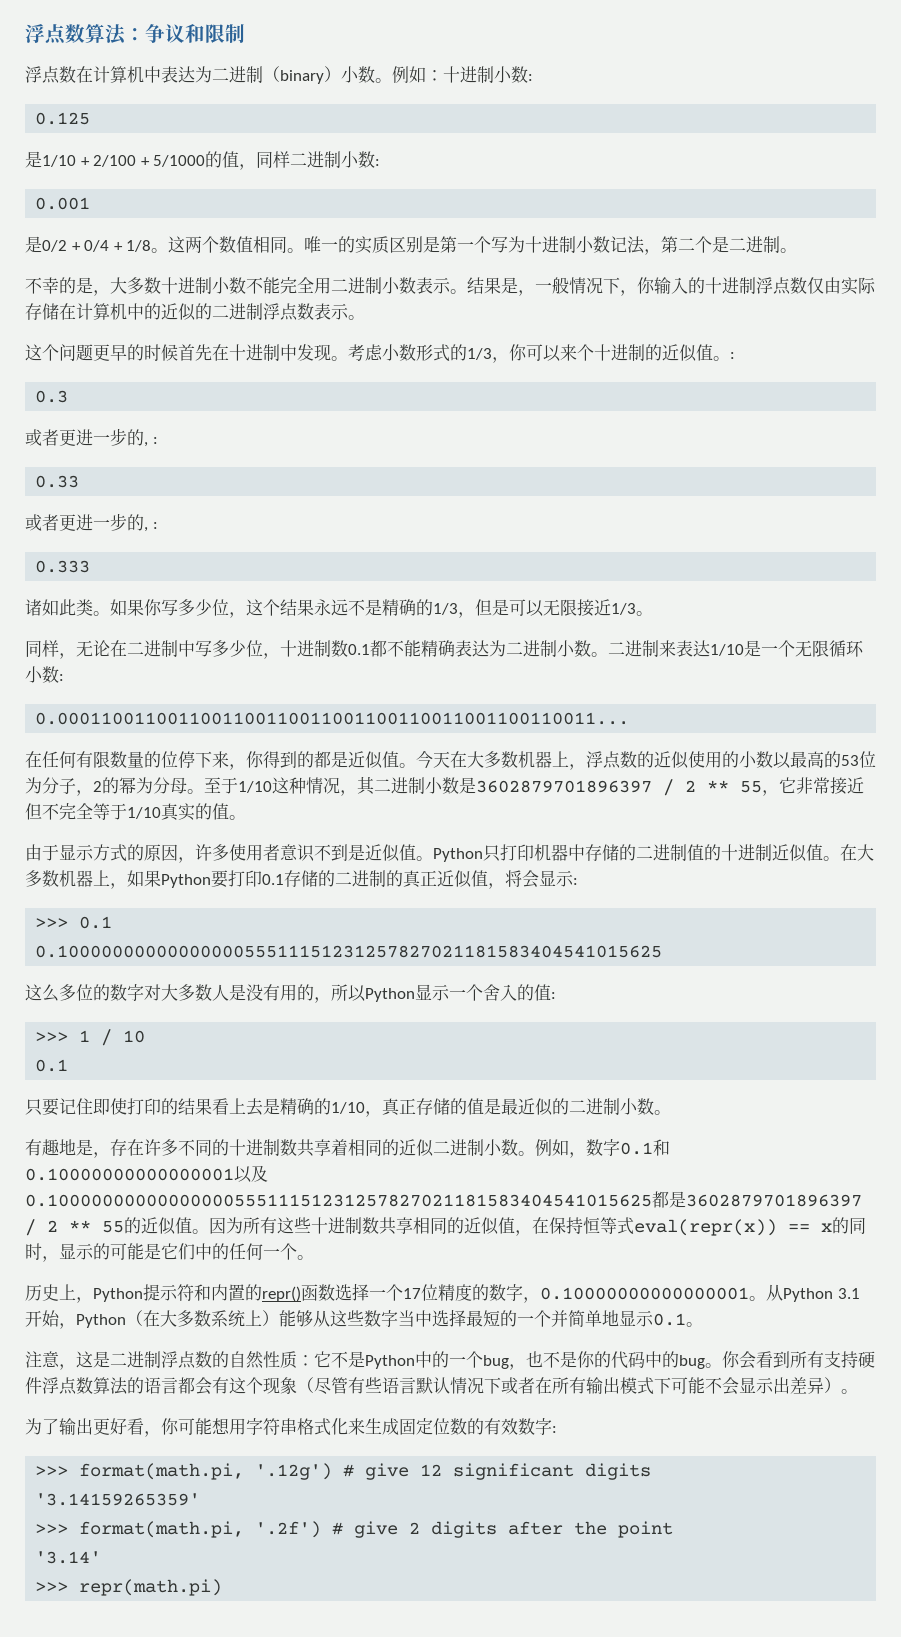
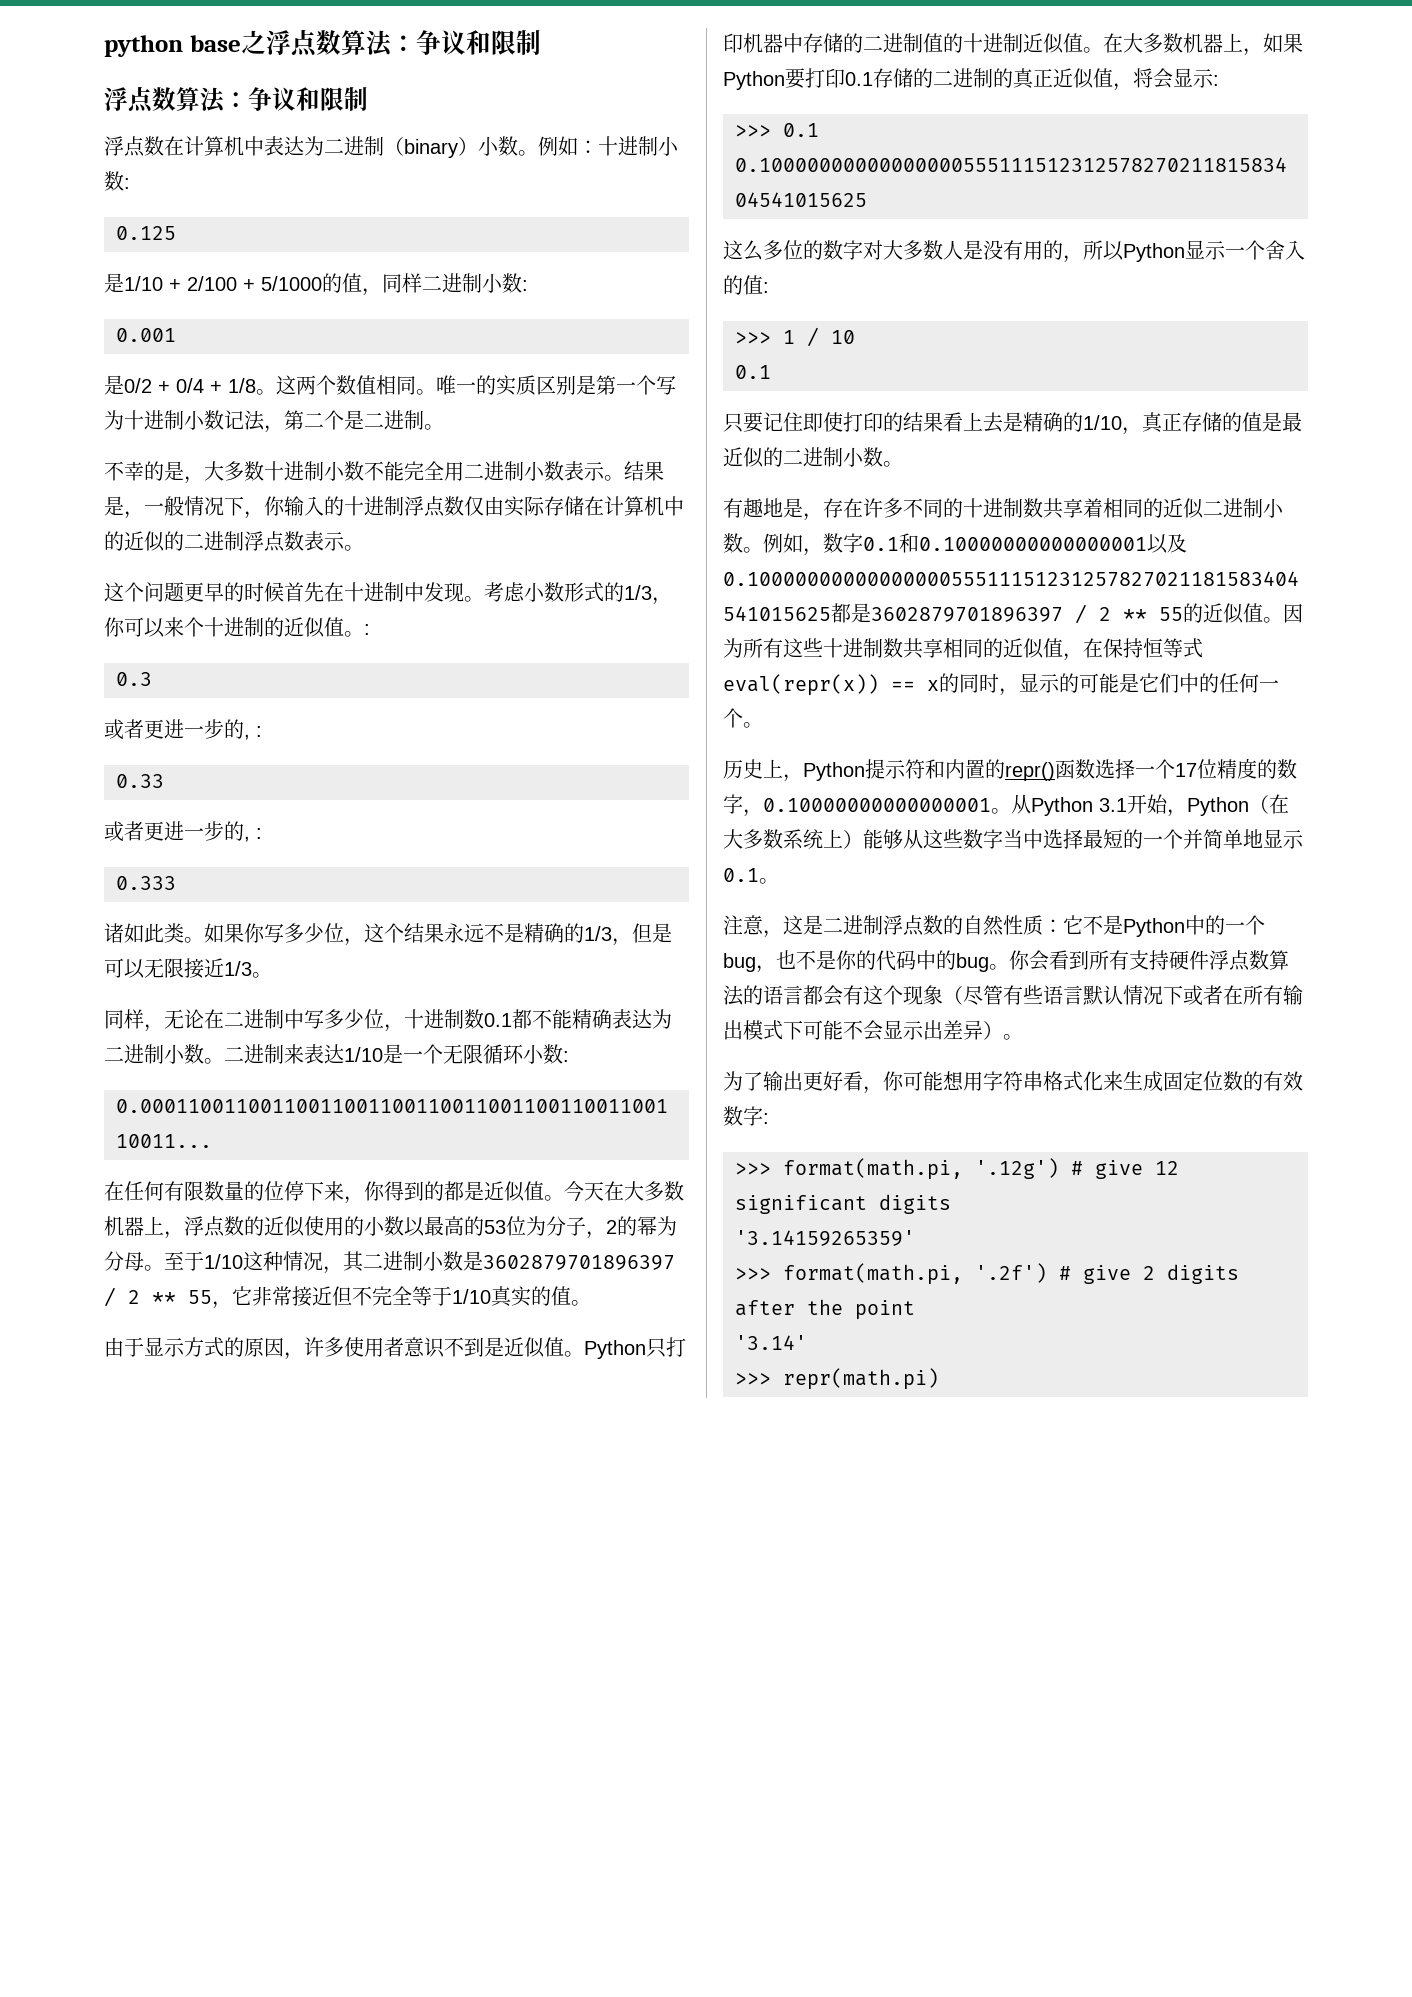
(25, 33) none -> [104,29,541,57] python base之浮点数算法：争议和限制 //

